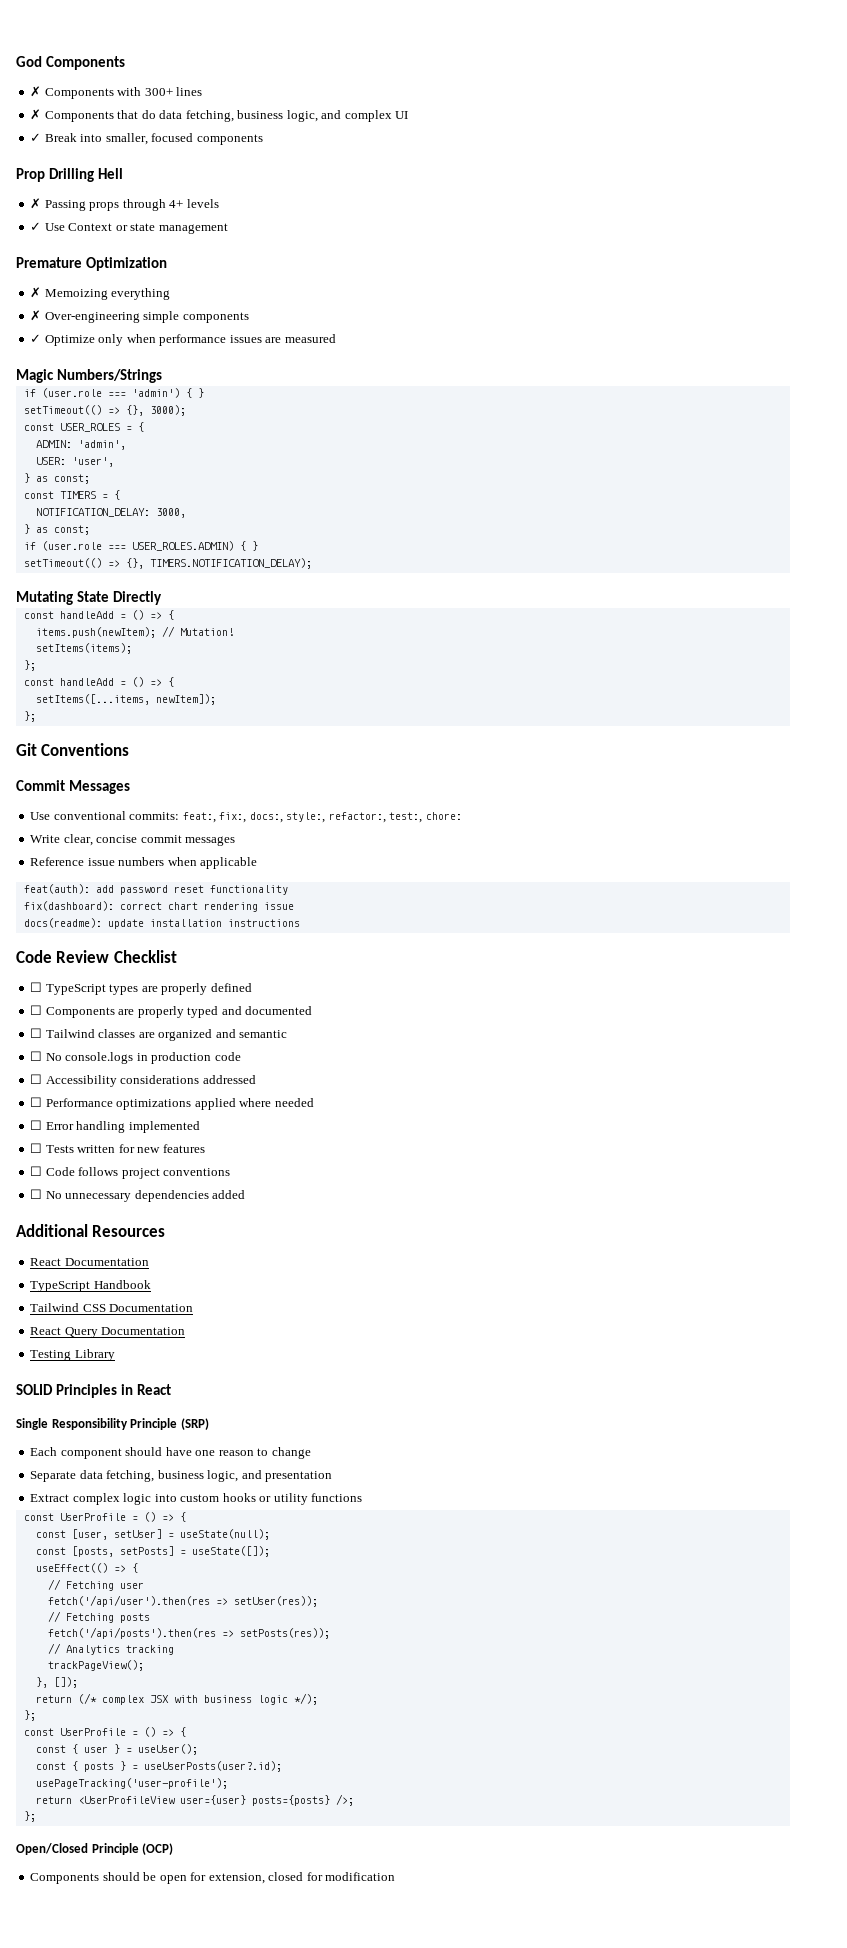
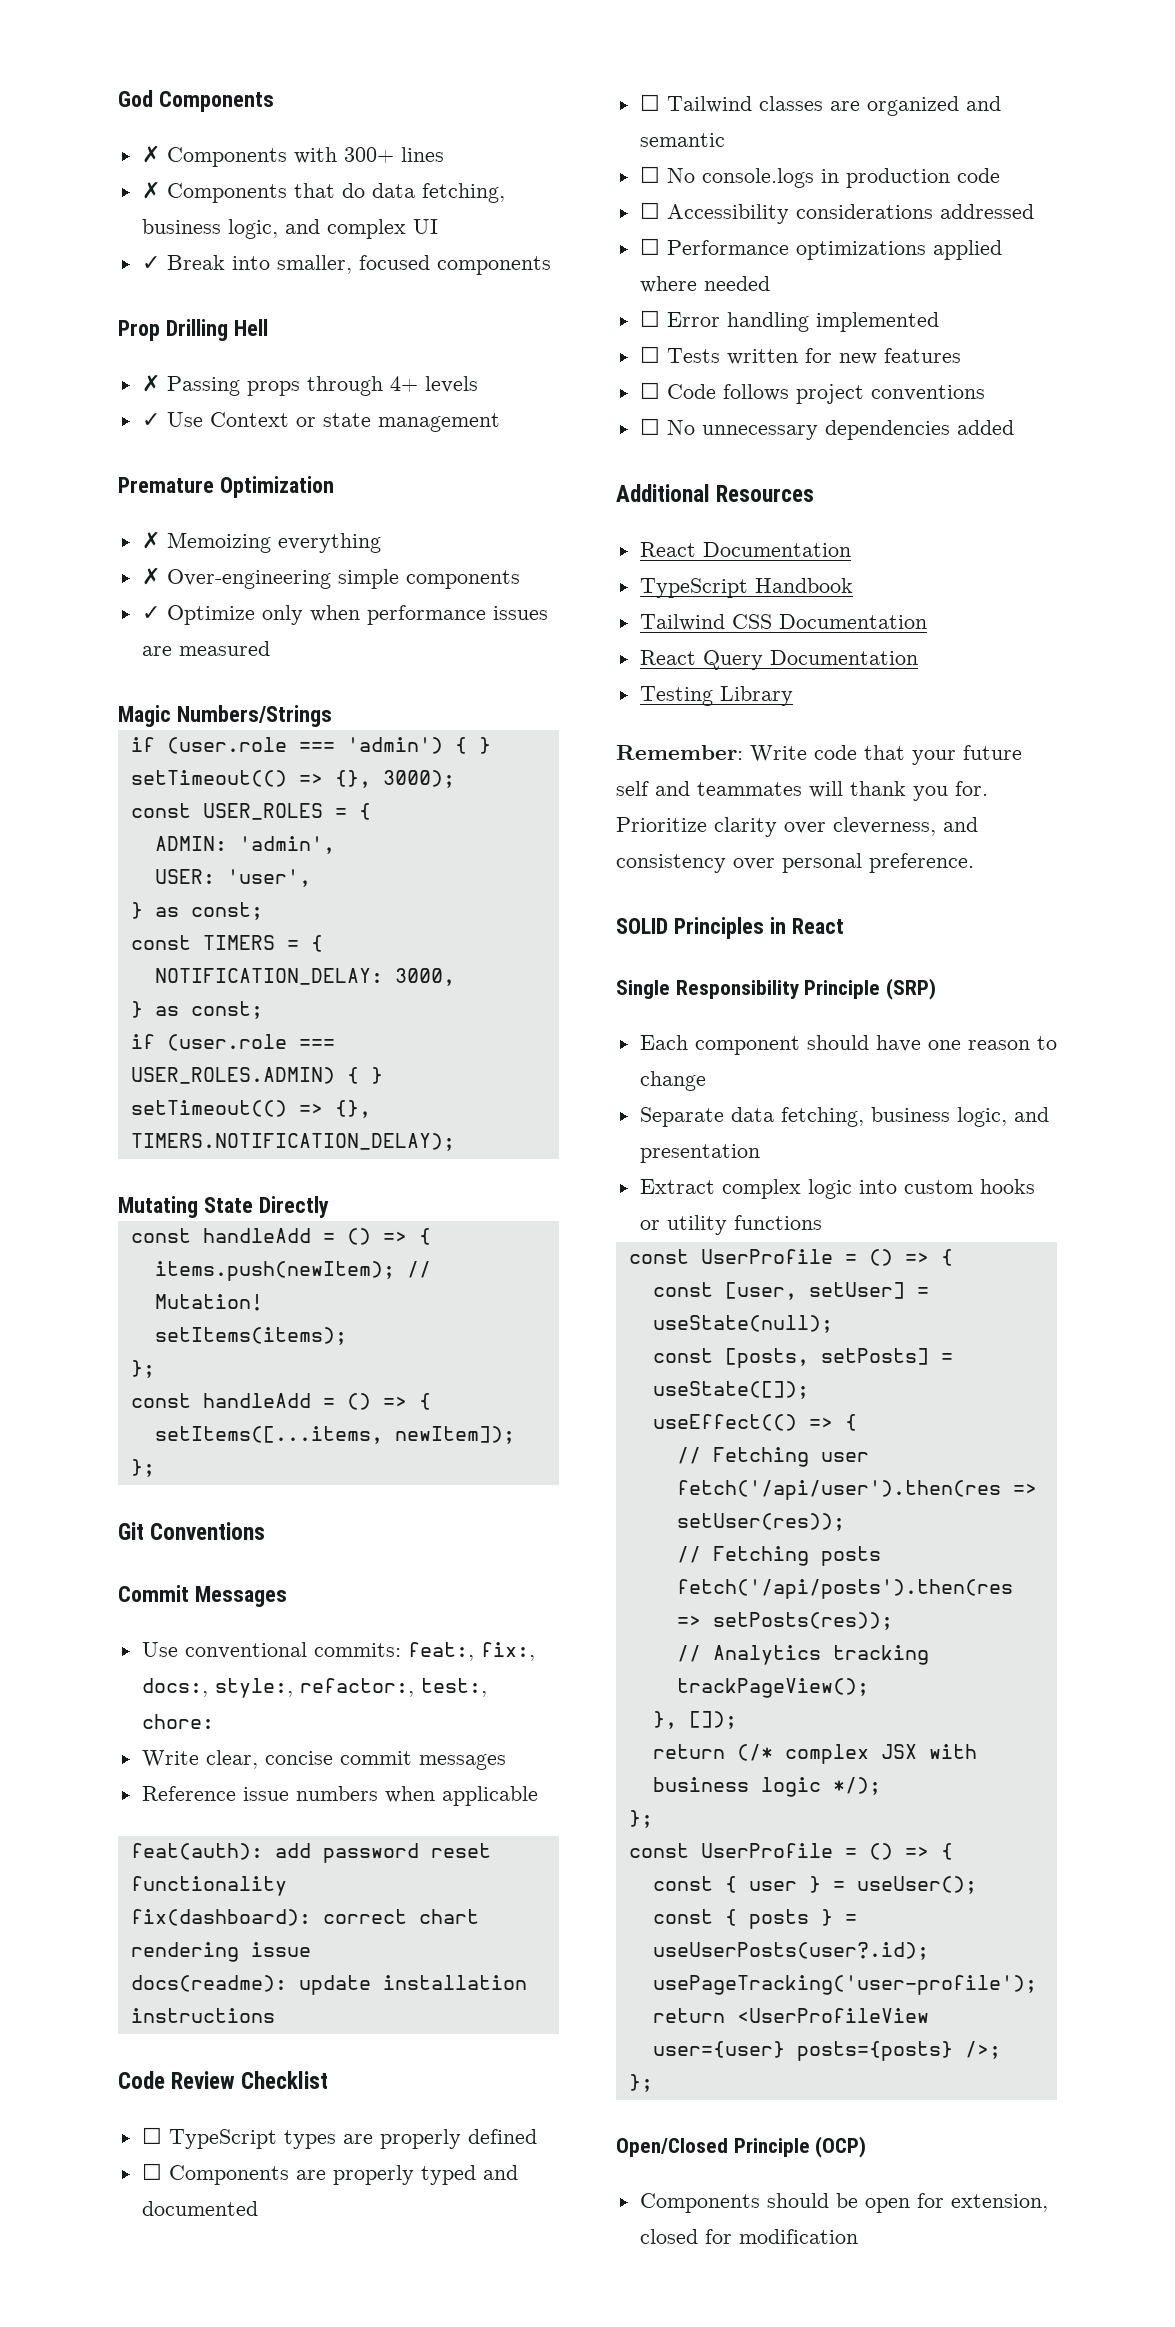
(115, 1355) none -> [616,745,1022,765] [616,781,988,801] [616,817,978,837] [616,853,974,873] // Remember: Write code that your future self and teammates will thank you for. Prioritize clarity over cleverness, and consistency over personal preference.

